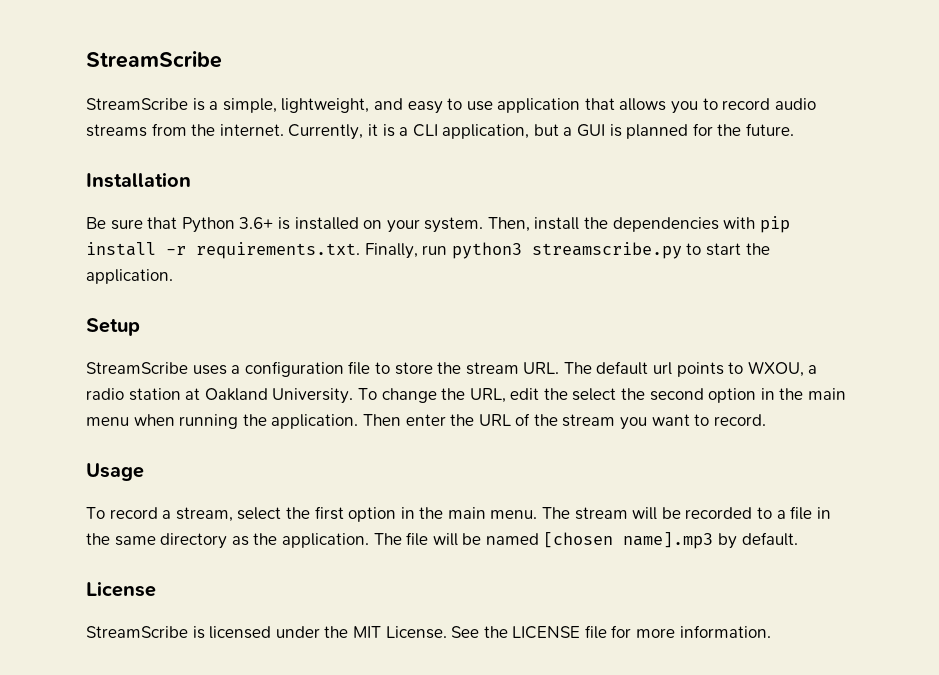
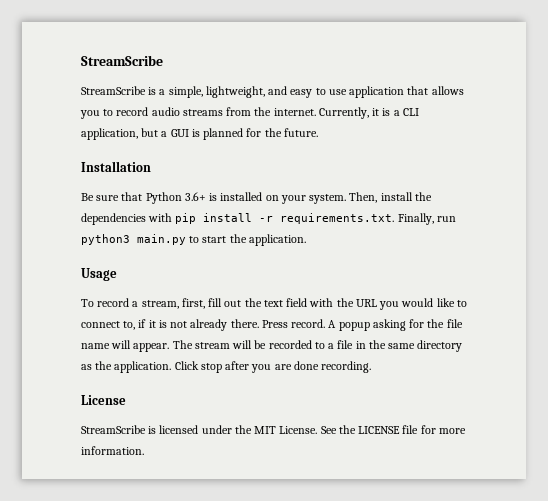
[531,242,682,259] streamscribe.py -> [137,234,186,245] main.py
[86,318,140,336] [86,361,818,377] [86,388,847,404] [86,413,766,430] // Setup // StreamScribe uses a configuration file to store the stream URL. The default url points to WXOU, a radio station at Oakland University. To change the URL, edit the select the second option in the main menu when running the application. Then enter the URL of the stream you want to record. -> (306, 240) none
[237,506,538,522] select the first option in the main menu. -> [181,298,467,310] [81,319,463,331] [81,340,170,352] first, fill out the text field with the URL you would like to connect to, if it is not already there. Press record. A popup asking for the file name will appear.
[373,532,798,549] The file will be named [chosen name].mp3 by default. -> [174,361,372,373] Click stop after you are done recording.

